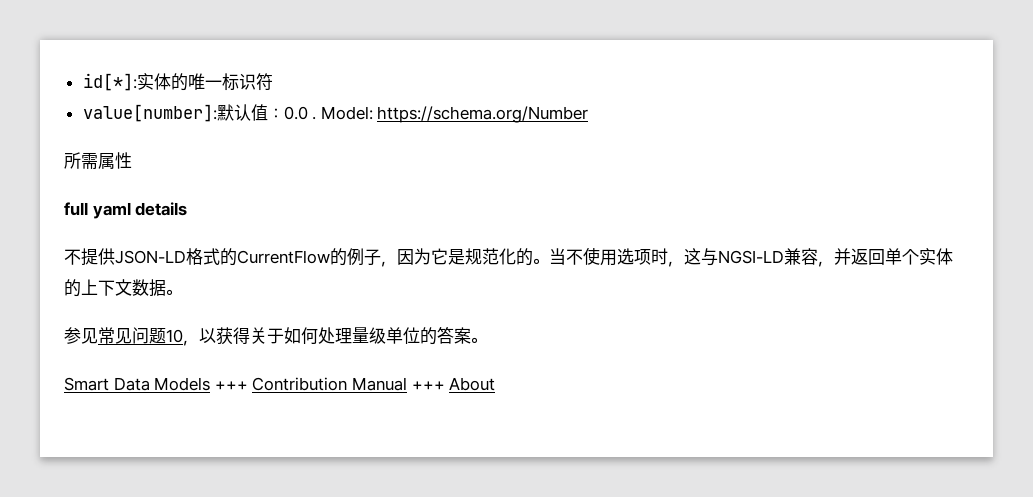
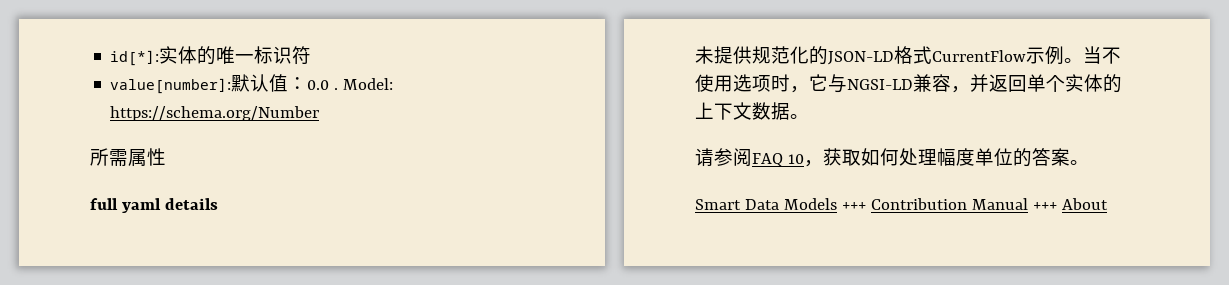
[64,248,533,267] 不提供JSON-LD格式的CurrentFlow的例子，因为它是规范化的 -> [695,46,1064,65] 未提供规范化的JSON-LD格式CurrentFlow示例
[684,248,701,265] 这 -> [809,74,828,91] 它
[64,327,284,346] 参见常见问题10，以获得关于 -> [695,148,861,167] 请参阅FAQ 10，获取
[352,327,386,344] 量级 -> [936,148,975,166] 幅度

